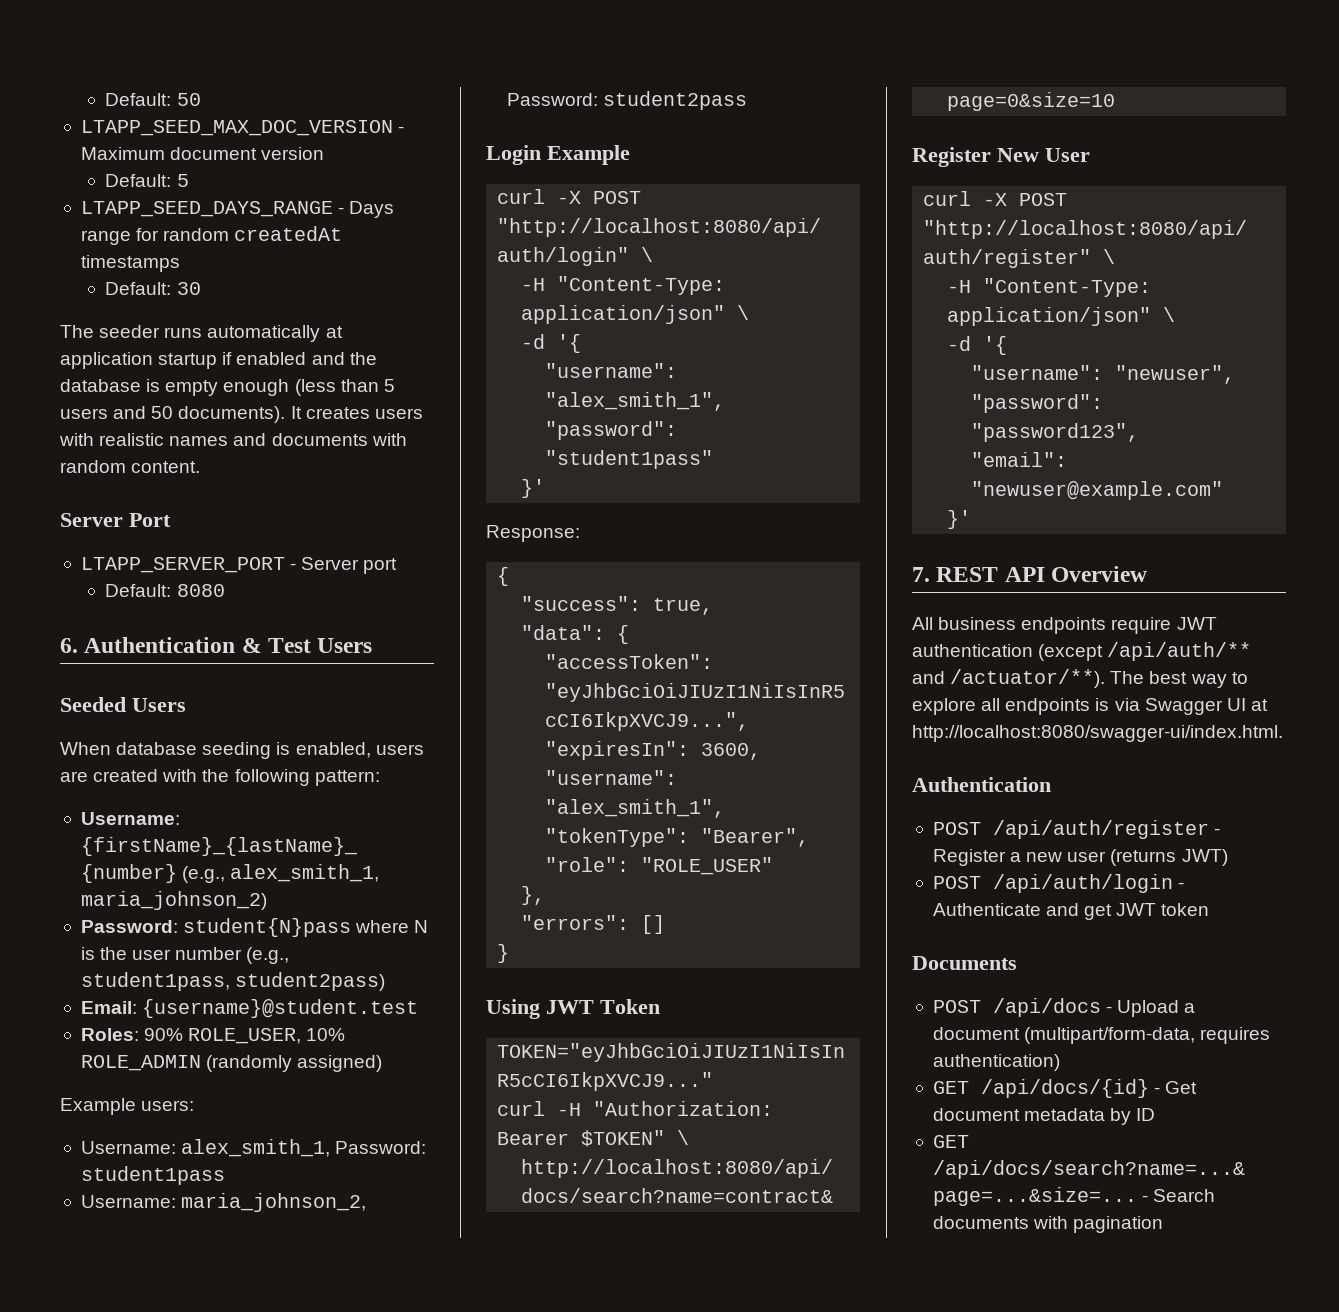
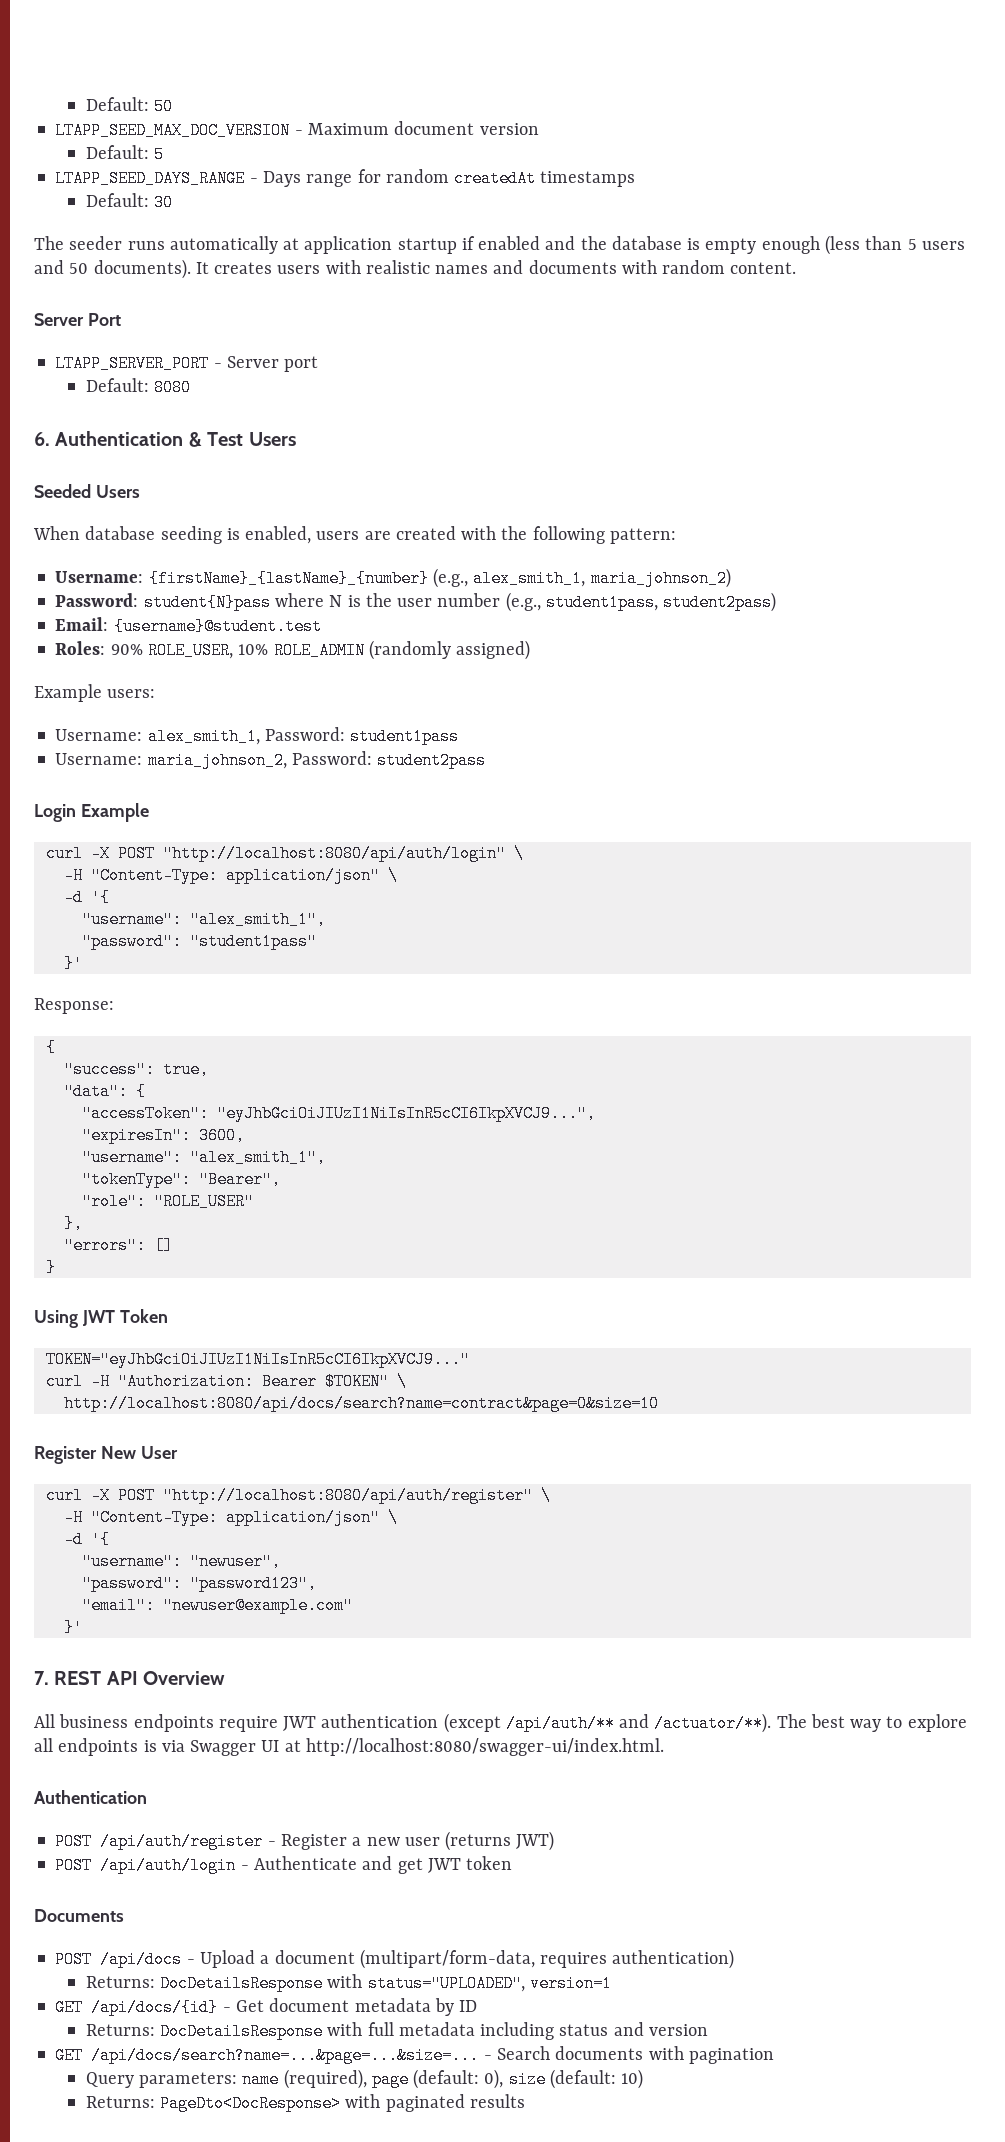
(1060, 1062) none -> [85,1974,612,1992] // Returns: DocDetailsResponse with status="UPLOADED", version=1
(1156, 1114) none -> [85,2022,709,2040] // Returns: DocDetailsResponse with full metadata including status and version
(1164, 1224) none -> [85,2069,644,2089] [85,2094,525,2112] // Query parameters: name (required), page (default: 0), size (default: 10) // Returns: PageDto<DocResponse> with paginated results

